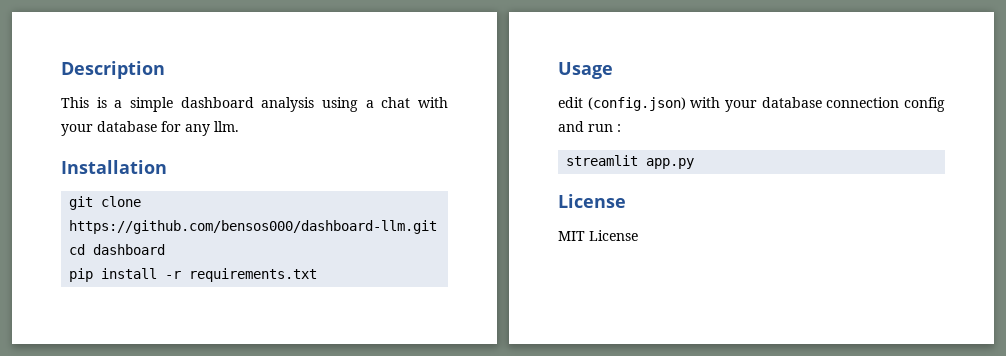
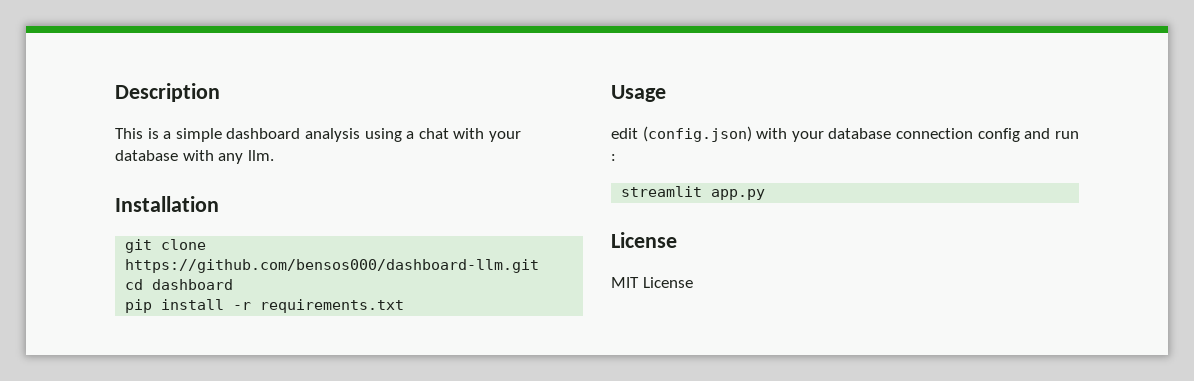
[161,121,181,132] for -> [182,150,214,161] with

